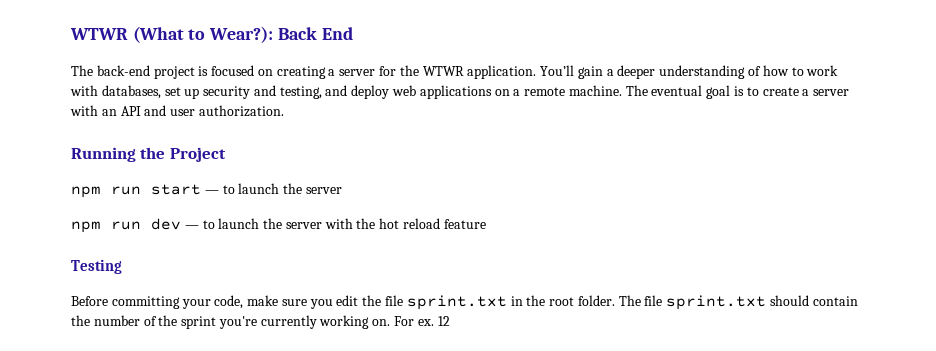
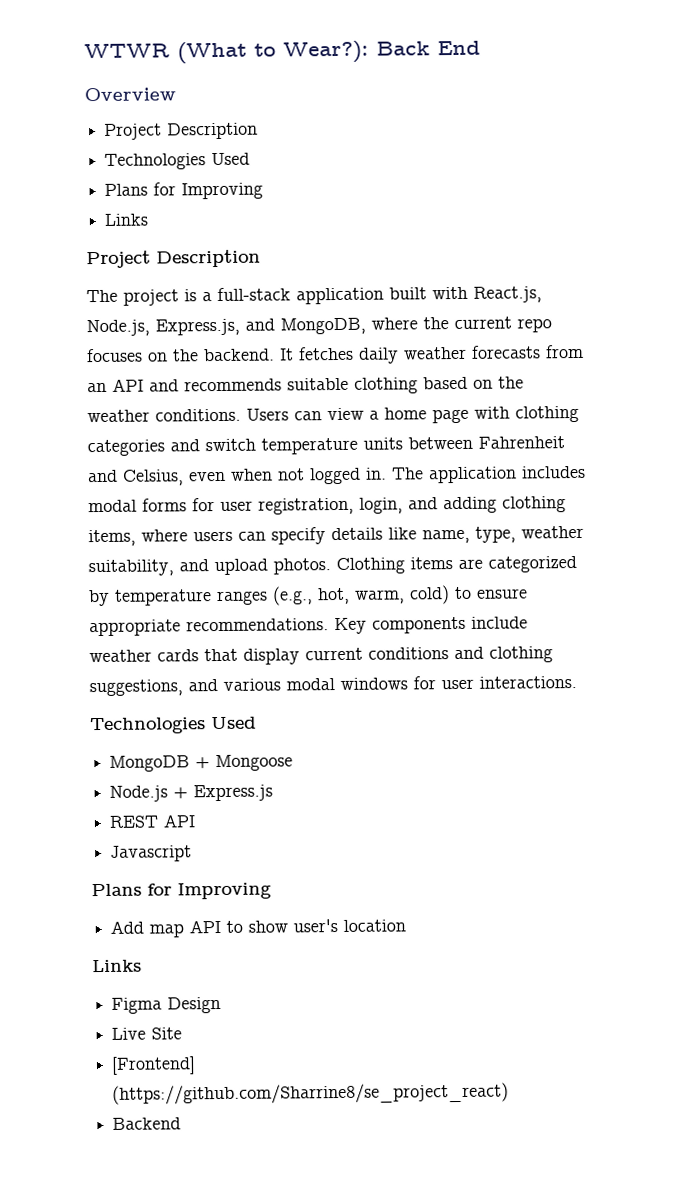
[71,65,150,76] // The back-end -> [84,87,176,102] [104,122,259,140] [104,152,251,170] [104,182,264,200] [104,213,149,226] [86,249,261,269] [86,289,118,303] // Overview // Project Description // Technologies Used // Plans for Improving // Links // Project Description // The
[211,65,839,79] [70,85,850,99] [70,105,284,117] [71,147,226,162] [71,183,342,198] [71,218,486,233] [71,259,122,274] [71,295,858,310] [71,315,450,329] focused on creating a server for the WTWR application. You’ll gain a deeper understanding of how to work with databases, set up security and testing, and deploy web applications on a remote machine. The eventual goal is to create a server with an API and user authorization. // Running the Project // npm run start — to launch the server // npm run dev — to launch the server with the hot reload feature // Testing // Before committing your code, make sure you edit the file sprint.txt in the root folder. The file sprint.txt should contain the number of the sprint you're currently working on. For ex. 12 -> [202,286,542,305] [86,316,552,337] [86,344,584,364] [87,376,524,394] [87,405,579,424] [87,436,565,457] [87,465,586,486] [88,496,566,515] [88,525,584,547] [88,555,577,577] [88,585,528,607] [89,616,528,637] [89,646,553,665] [89,676,577,697] [90,716,257,735] [109,754,294,772] [109,784,274,802] [109,814,196,828] [110,845,193,862] [91,882,272,900] [110,919,407,938] [92,959,142,973] [111,996,222,1014] [111,1027,183,1040] [111,1056,197,1075] [112,1082,510,1105] [112,1117,182,1130] a full-stack application built with React.js, Node.js, Express.js, and MongoDB, where the current repo focuses on the backend. It fetches daily weather forecasts from an API and recommends suitable clothing based on the weather conditions. Users can view a home page with clothing categories and switch temperature units between Fahrenheit and Celsius, even when not logged in. The application includes modal forms for user registration, login, and adding clothing items, where users can specify details like name, type, weather suitability, and upload photos. Clothing items are categorized by temperature ranges (e.g., hot, warm, cold) to ensure appropriate recommendations. Key components include weather cards that display current conditions and clothing suggestions, and various modal windows for user interactions. // Technologies Used // MongoDB + Mongoose // Node.js + Express.js // REST API // Javascript // Plans for Improving // Add map API to show user's location // Links // Figma Design // Live Site // [Frontend] (https://github.com/Sharrine8/se_project_react) // Backend

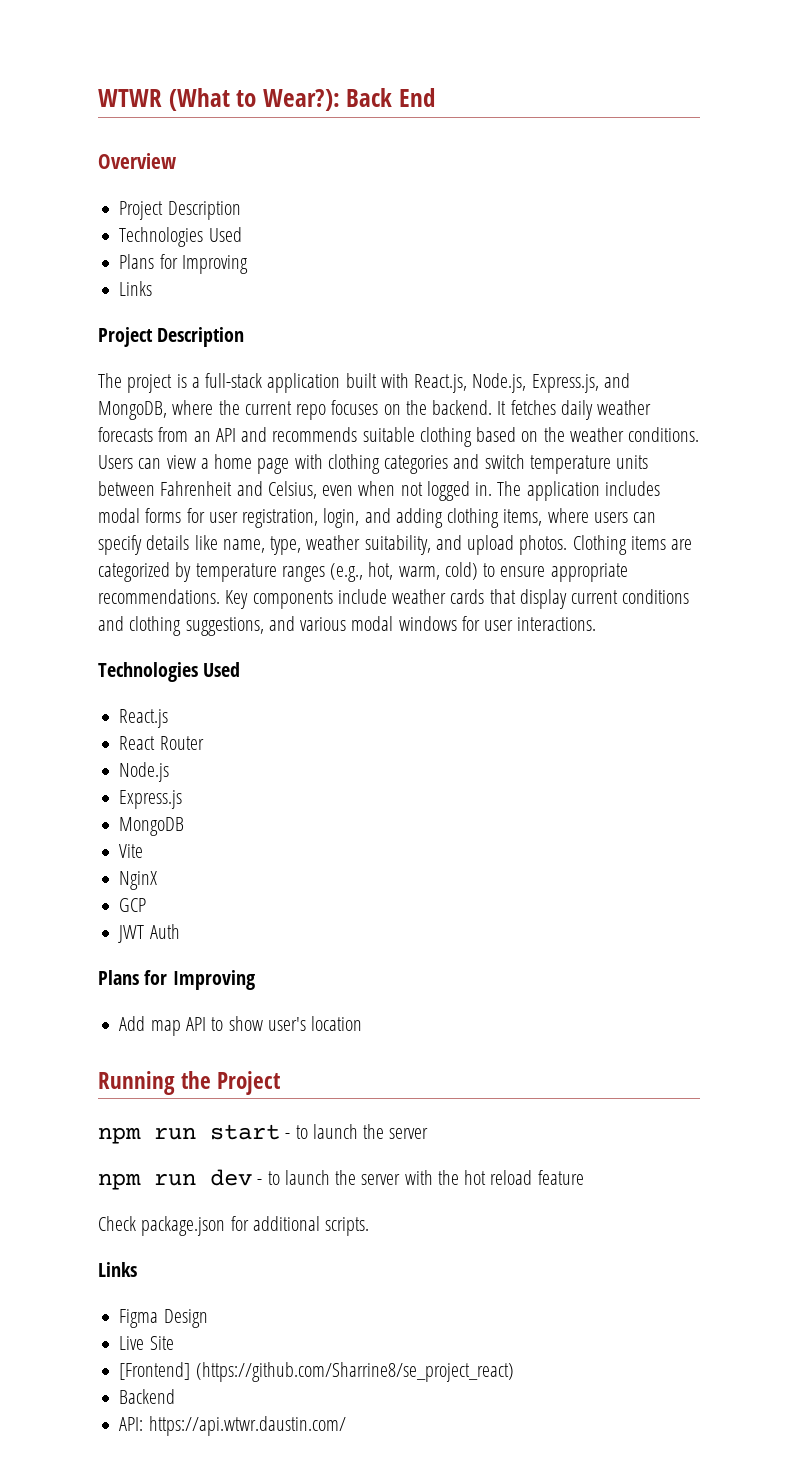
[109,754,294,772] MongoDB + Mongoose -> [119,709,169,728] [119,736,204,750] React.js // React Router
[173,787,189,799] + -> (170, 772) //
[109,814,196,828] [110,845,193,862] REST API // Javascript -> [119,817,185,836] [119,844,144,858] [119,871,158,890] [119,898,147,912] [118,924,180,943] MongoDB // Vite // NginX // GCP // JWT Auth
(407, 925) none -> [98,1071,281,1095] [98,1124,429,1144] [98,1169,584,1190] [98,1216,370,1236] // Running the Project // npm run start - to launch the server // npm run dev - to launch the server with the hot reload feature // Check package.json for additional scripts.
(182, 1123) none -> [119,1416,346,1436] // API: https://api.wtwr.daustin.com/

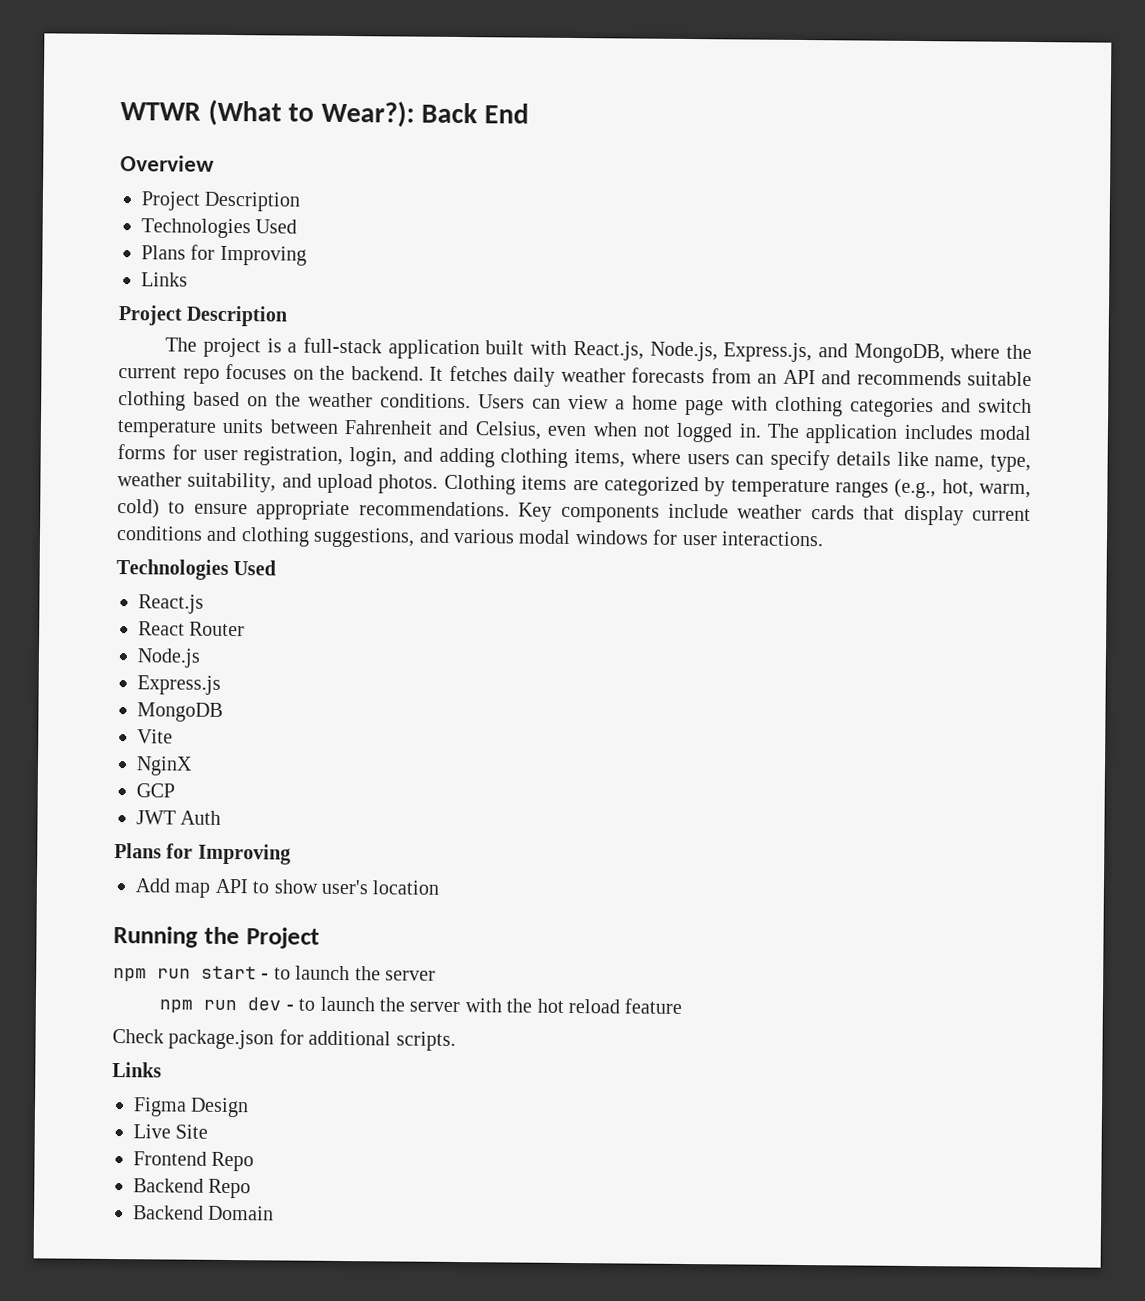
[119,1362,514,1382] [119,1389,176,1404] [119,1416,346,1436] [Frontend] (https://github.com/Sharrine8/se_project_react) // Backend // API: https://api.wtwr.daustin.com/ -> [133,1151,255,1172] [133,1178,252,1199] [133,1205,275,1221] Frontend Repo // Backend Repo // Backend Domain

